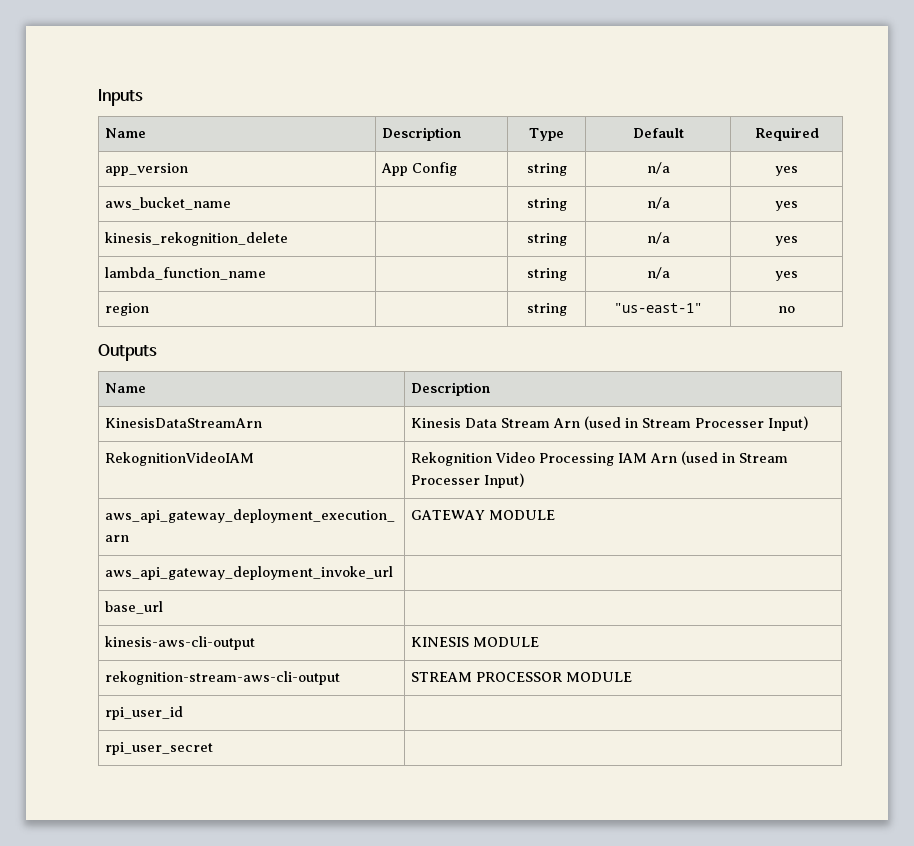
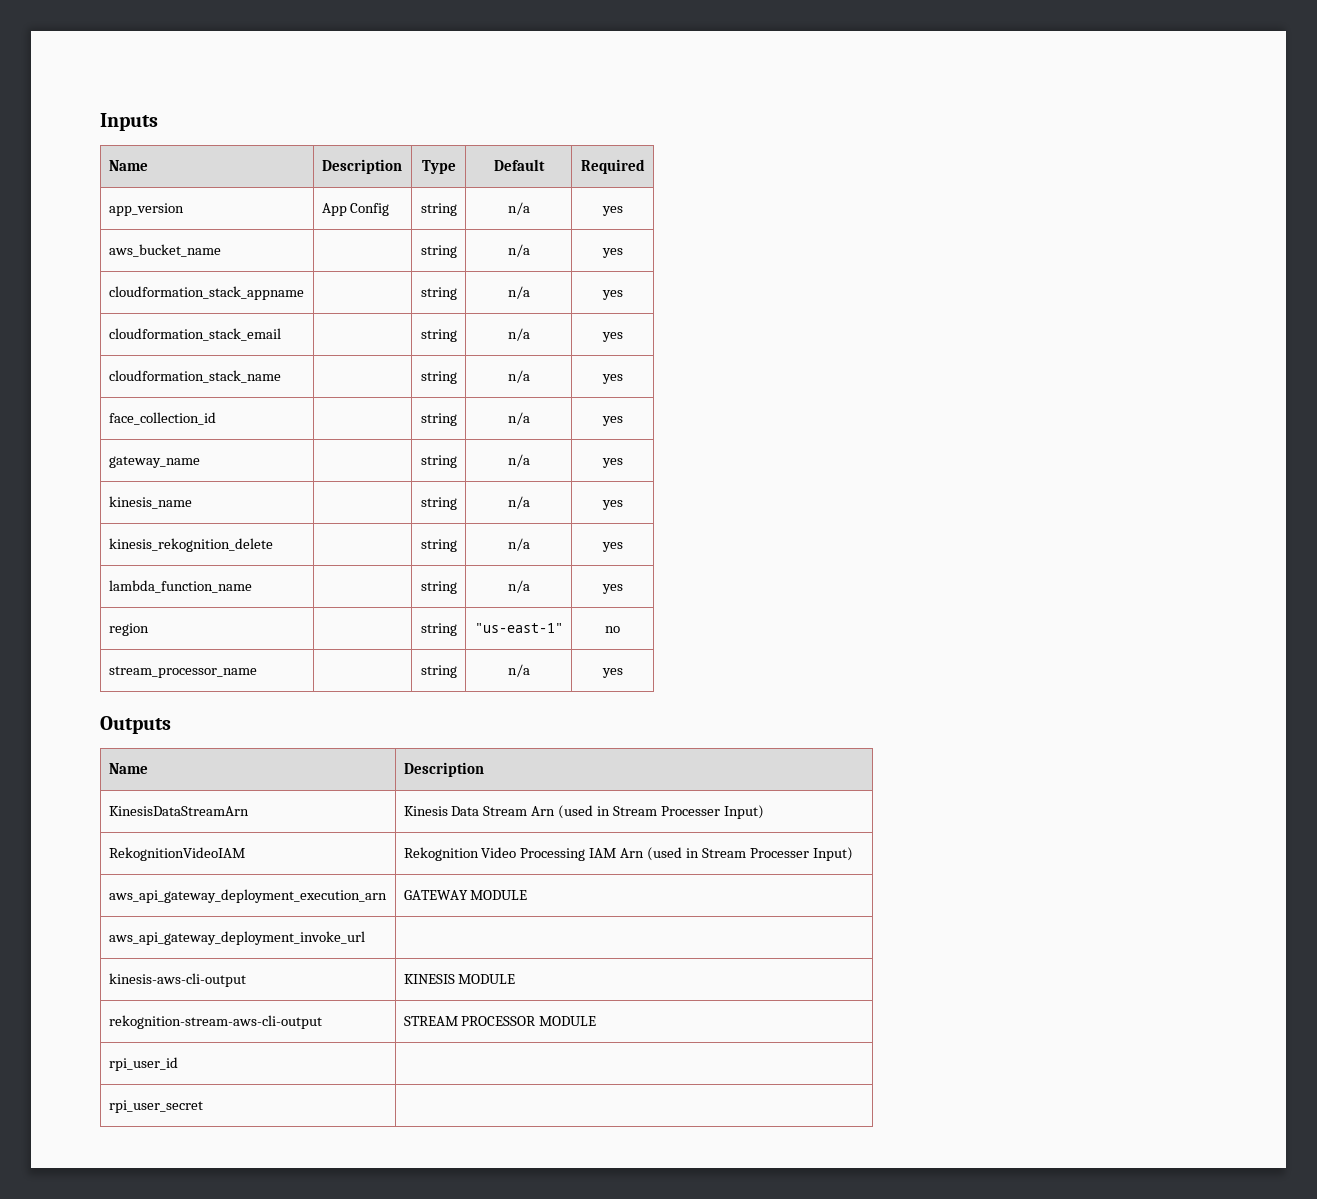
(798, 206) none -> [108,286,304,300] [420,287,457,300] [507,286,530,299] [601,290,623,300] [108,328,281,341] [420,329,457,342] [507,328,530,341] [601,332,623,342] [108,370,281,383] [420,371,457,384] [507,370,530,383] [601,374,623,384] [108,412,216,425] [420,413,457,426] [507,412,530,425] [601,416,623,426] [108,456,200,468] [420,455,457,468] [507,454,530,467] [601,458,623,468] [108,496,192,509] [420,497,457,510] [507,496,530,509] [601,500,623,510] // cloudformation_stack_appname | | string | n/a | yes // cloudformation_stack_email | | string | n/a | yes // cloudformation_stack_name | | string | n/a | yes // face_collection_id | | string | n/a | yes // gateway_name | | string | n/a | yes // kinesis_name | | string | n/a | yes
(795, 309) none -> [108,666,257,678] [420,665,457,678] [507,664,530,677] [601,668,623,678] // stream_processor_name | | string | n/a | yes
[105,601,164,614] // base_url | -> (365, 938) none

